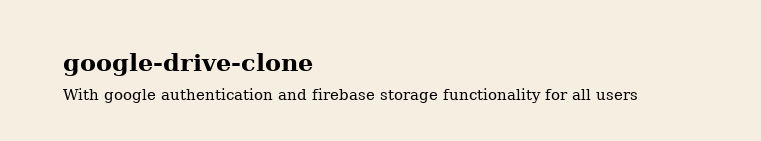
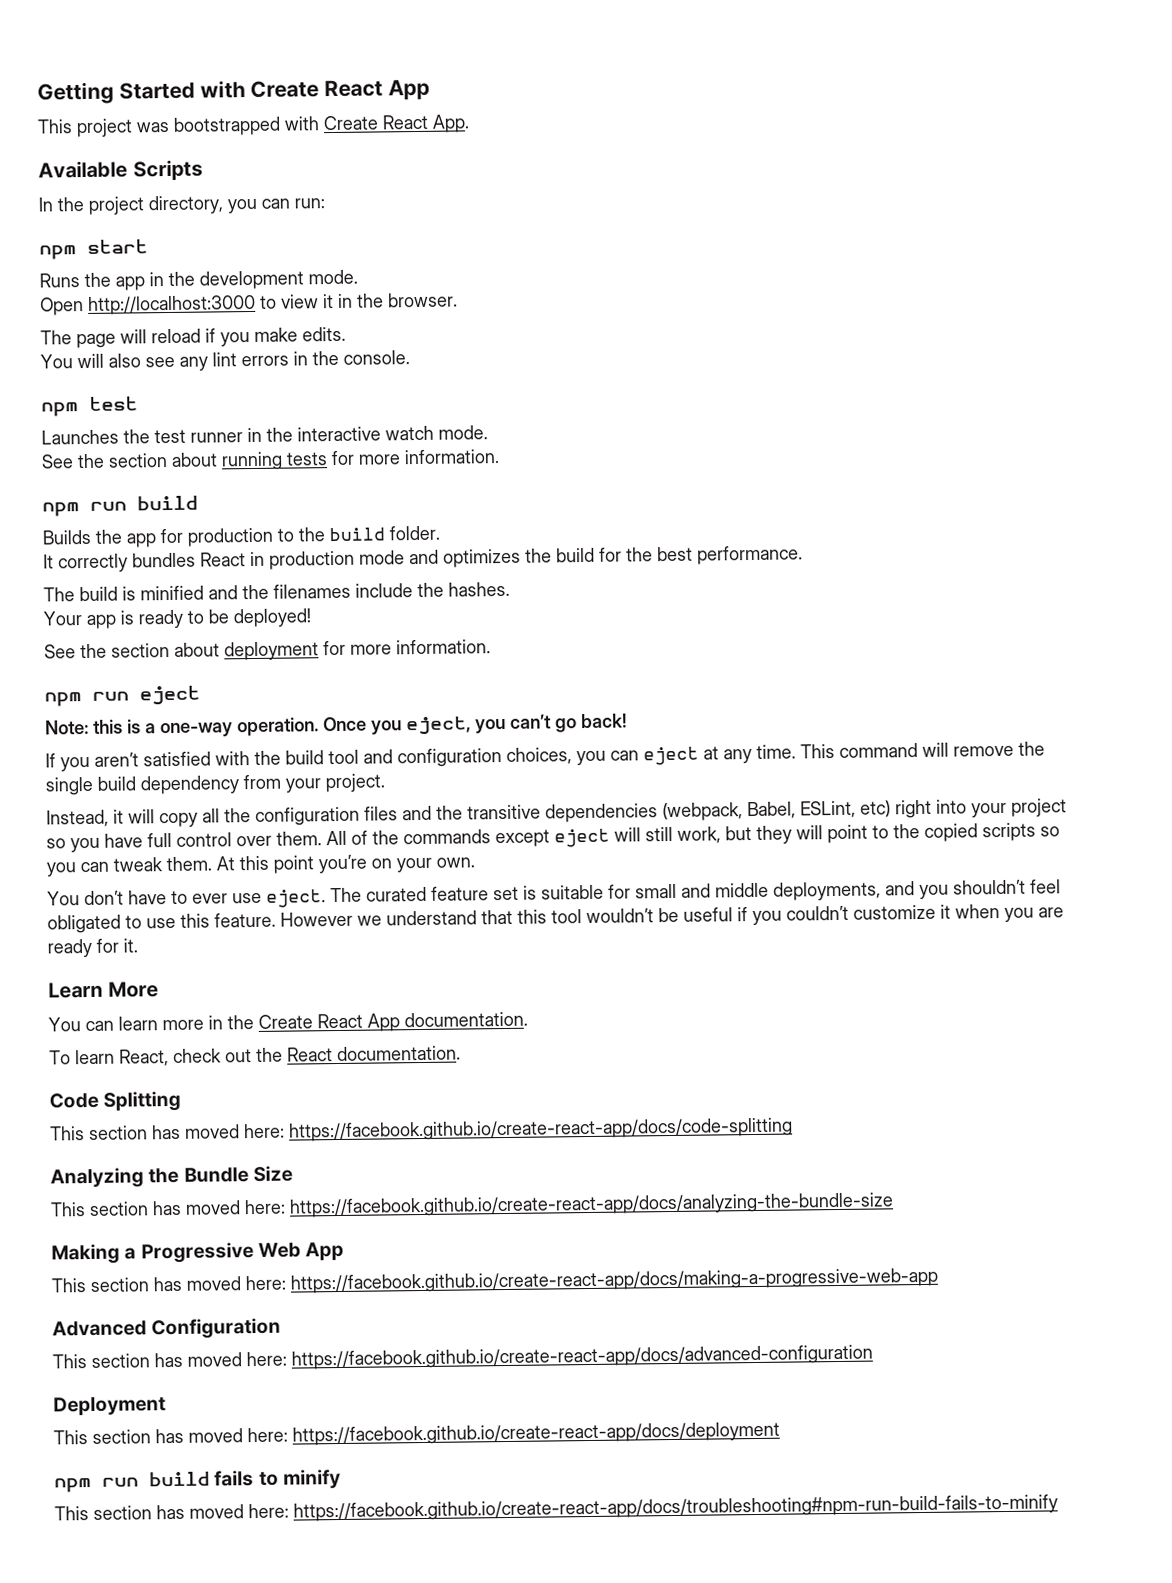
[63,53,313,76] [63,88,638,103] google-drive-clone // With google authentication and firebase storage functionality for all users -> [37,78,431,105] [37,114,470,138] [38,159,203,182] [38,195,325,215] [39,239,148,260] [39,269,358,291] [40,292,458,316] [40,326,346,349] [40,350,410,371] [41,396,138,417] [41,425,488,445] [41,449,500,471] [42,495,198,517] [42,525,440,548] [43,545,803,573] [43,581,510,602] [43,608,311,629] [44,639,491,661] [44,685,200,707] [45,713,627,738] [45,741,1045,772] [45,773,385,796] [46,798,1067,828] [46,822,1060,853] [46,854,475,877] [47,879,1061,908] [47,904,1064,934] [47,938,138,958] [48,981,159,999] [48,1011,528,1032] [49,1045,461,1067] [49,1090,182,1112] [49,1117,793,1142] [50,1165,293,1189] [50,1192,894,1218] [51,1241,345,1265] [51,1267,938,1294] [52,1317,282,1340] [52,1344,873,1370] [53,1396,166,1416] [53,1421,780,1446] [54,1469,341,1493] [54,1494,1058,1522] Getting Started with Create React App // This project was bootstrapped with Create React App. // Available Scripts // In the project directory, you can run: // npm start // Runs the app in the development mode. // Open http://localhost:3000 to view it in the browser. // The page will reload if you make edits. // You will also see any lint errors in the console. // npm test // Launches the test runner in the interactive watch mode. // See the section about running tests for more information. // npm run build // Builds the app for production to the build folder. // It correctly bundles React in production mode and optimizes the build for the best performance. // The build is minified and the filenames include the hashes. // Your app is ready to be deployed! // See the section about deployment for more information. // npm run eject // Note: this is a one-way operation. Once you eject, you can’t go back! // If you aren’t satisfied with the build tool and configuration choices, you can eject at any time. This command will remove the single build dependency from your project. // Instead, it will copy all the configuration files and the transitive dependencies (webpack, Babel, ESLint, etc) right into your project so you have full control over them. All of the commands except eject will still work, but they will point to the copied scripts so you can tweak them. At this point you’re on your own. // You don’t have to ever use eject. The curated feature set is suitable for small and middle deployments, and you shouldn’t feel obligated to use this feature. However we understand that this tool wouldn’t be useful if you couldn’t customize it when you are ready for it. // Learn More // You can learn more in the Create React App documentation. // To learn React, check out the React documentation. // Code Splitting // This section has moved here: https://facebook.github.io/create-react-app/docs/code-splitting // Analyzing the Bundle Size // This section has moved here: https://facebook.github.io/create-react-app/docs/analyzing-the-bundle-size // Making a Progressive Web App // This section has moved here: https://facebook.github.io/create-react-app/docs/making-a-progressive-web-app // Advanced Configuration // This section has moved here: https://facebook.github.io/create-react-app/docs/advanced-configuration // Deployment // This section has moved here: https://facebook.github.io/create-react-app/docs/deployment // npm run build fails to minify // This section has moved here: https://facebook.github.io/create-react-app/docs/troubleshooting#npm-run-build-fails-to-minify

